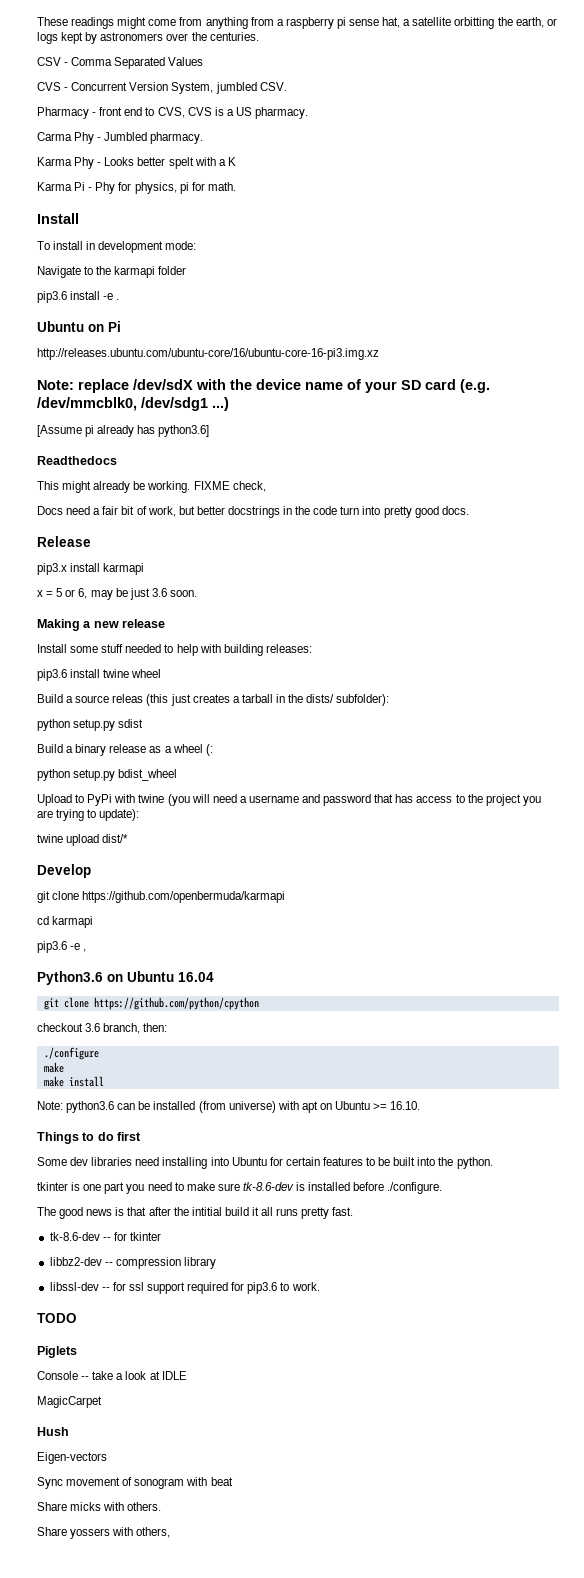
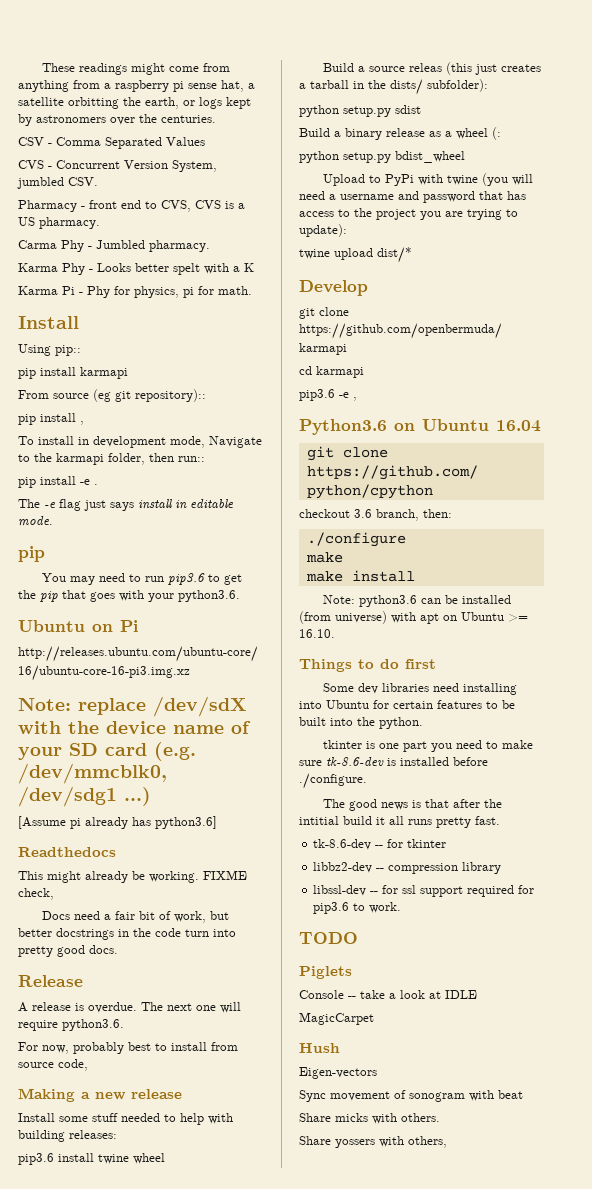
(79, 218) none -> [18,344,81,356] [18,367,128,379] [18,389,206,402] [18,413,84,425] // Using pip:: // pip install karmapi // From source (eg git repository):: // pip install ,
[165,241,197,250] mode: // -> [170,436,205,448] mode,
[158,266,187,275] [37,291,67,303] folder // pip3.6 -> [108,453,205,465] [18,477,36,488] folder, then run:: // pip
(120, 299) none -> [18,499,234,511] [18,516,53,526] [18,546,45,562] [42,573,243,585] [18,590,240,602] // The -e flag just says install in editable mode. // pip // You may need to run pip3.6 to get the pip that goes with your python3.6.
[37,563,145,575] [37,588,197,600] pip3.x install karmapi // x = 5 or 6, may be just 3.6 soon. -> [18,1002,241,1013] [18,1019,124,1031] [18,1042,238,1054] [18,1059,88,1071] A release is overdue. The next one will require python3.6. // For now, probably best to install from source code,

